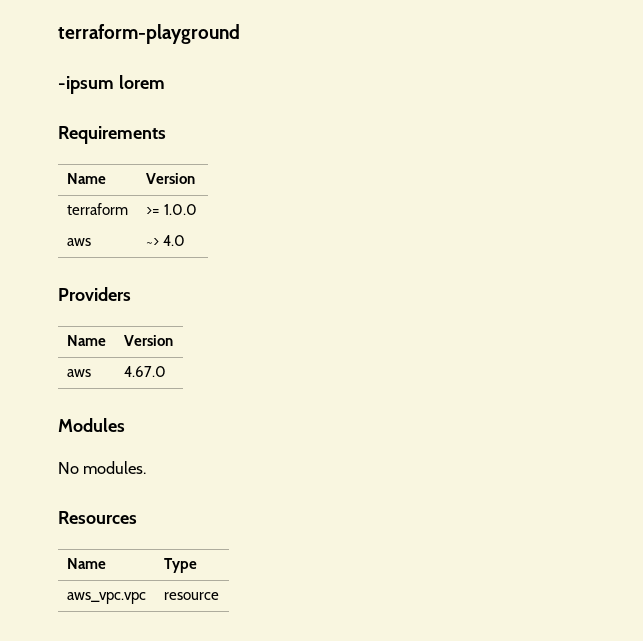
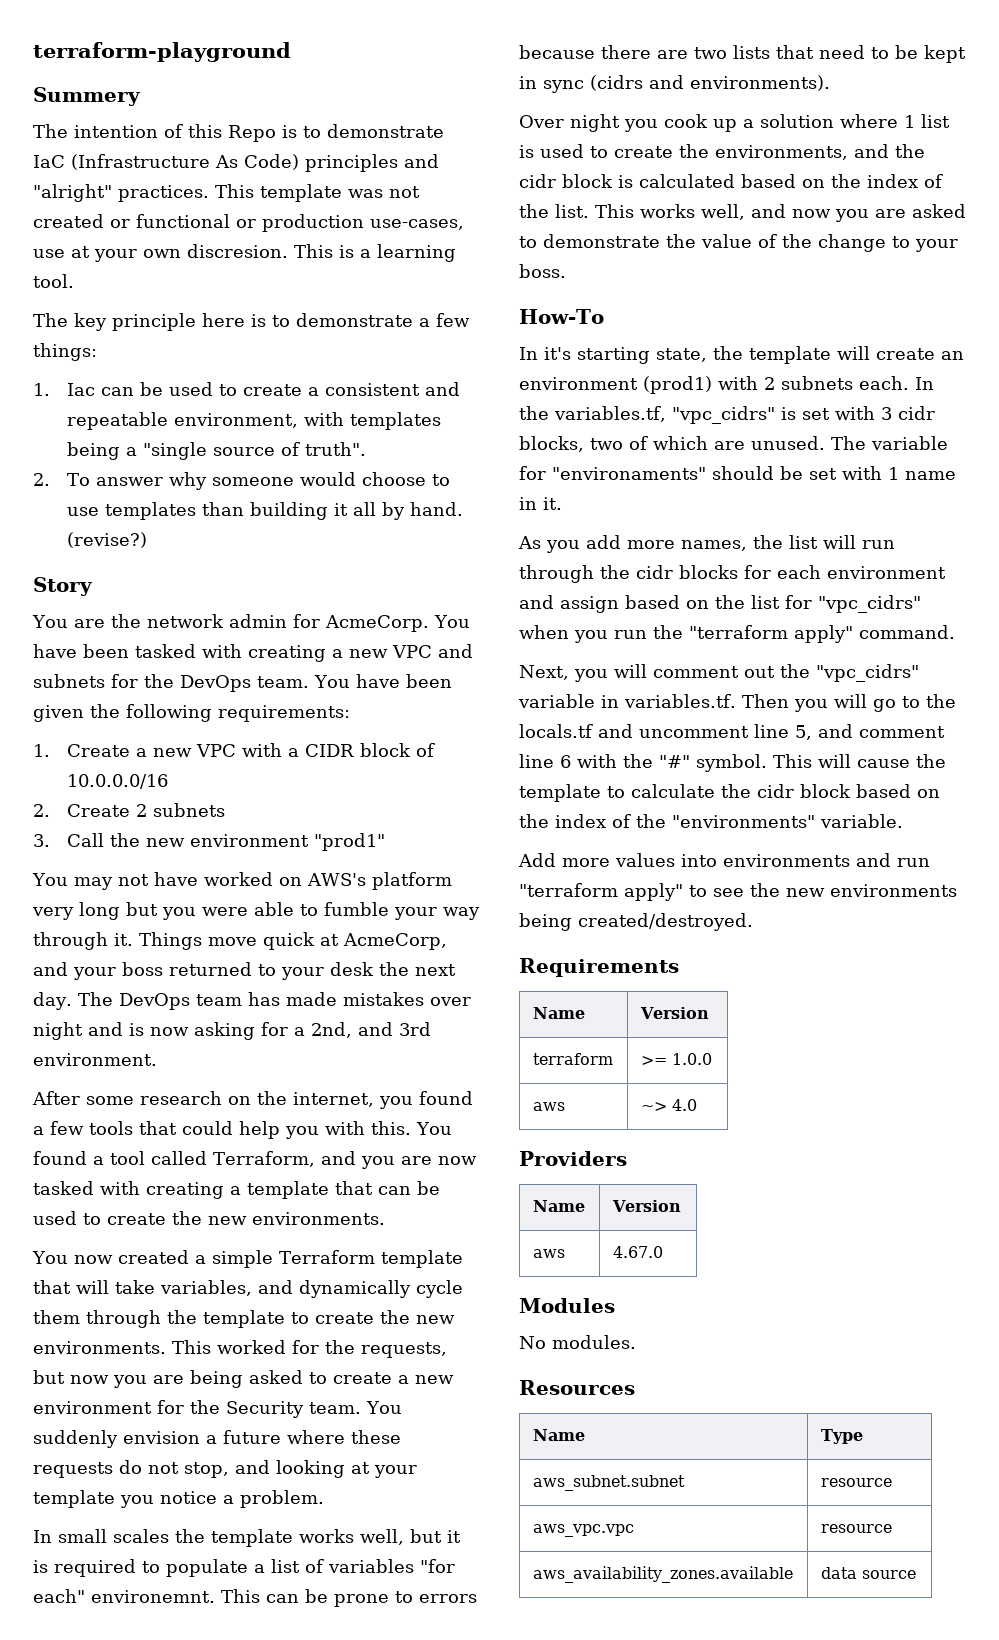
[58,75,165,94] -ipsum lorem -> [33,87,141,106] [33,124,444,142] [33,154,439,172] [33,184,420,202] [33,214,464,232] [33,244,456,262] [33,274,74,288] [33,313,470,331] [33,343,97,361] [33,382,460,396] [66,412,441,430] [66,442,366,460] [33,472,450,490] [66,502,463,520] [66,532,147,548] [33,577,93,596] [32,614,470,632] [33,644,473,662] [33,674,452,692] [33,704,350,722] [33,743,435,757] [66,774,168,789] [33,803,225,817] [33,833,385,851] [32,872,452,890] [32,902,480,920] [33,932,447,950] [33,962,456,980] [33,992,471,1010] [33,1022,431,1040] [33,1053,157,1066] [32,1091,473,1109] [33,1121,452,1139] [33,1151,477,1169] [33,1181,440,1199] [33,1211,385,1225] [32,1250,463,1268] [33,1280,463,1298] [33,1310,455,1328] [33,1340,447,1358] [33,1370,454,1388] [33,1400,402,1418] [33,1430,401,1448] [33,1460,417,1478] [33,1490,324,1508] [33,1529,461,1547] [33,1559,455,1577] [33,1589,477,1607] [519,45,966,63] [519,75,830,93] [519,114,950,132] [519,144,925,160] [519,174,943,188] [519,204,966,222] [519,234,958,252] [519,264,566,278] [519,309,604,324] [519,346,964,364] [519,376,934,394] [519,406,935,424] [519,436,948,452] [519,466,956,480] [519,497,562,510] [518,535,895,553] [519,565,946,583] [519,595,921,613] [519,625,955,643] [519,664,919,682] [518,694,956,712] [519,724,945,740] [519,754,946,772] [519,784,940,802] [519,814,903,828] [518,853,930,867] [519,883,957,901] [519,913,753,931] Summery // The intention of this Repo is to demonstrate IaC (Infrastructure As Code) principles and "alright" practices. This template was not created or functional or production use-cases, use at your own discresion. This is a learning tool. // The key principle here is to demonstrate a few things: // 1. Iac can be used to create a consistent and repeatable environment, with templates being a "single source of truth". // 2. To answer why someone would choose to use templates than building it all by hand. (revise?) // Story // You are the network admin for AcmeCorp. You have been tasked with creating a new VPC and subnets for the DevOps team. You have been given the following requirements: // 1. Create a new VPC with a CIDR block of 10.0.0.0/16 // 2. Create 2 subnets // 3. Call the new environment "prod1" // You may not have worked on AWS's platform very long but you were able to fumble your way through it. Things move quick at AcmeCorp, and your boss returned to your desk the next day. The DevOps team has made mistakes over night and is now asking for a 2nd, and 3rd environment. // After some research on the internet, you found a few tools that could help you with this. You found a tool called Terraform, and you are now tasked with creating a template that can be used to create the new environments. // You now created a simple Terraform template that will take variables, and dynamically cycle them through the template to create the new environments. This worked for the requests, but now you are being asked to create a new environment for the Security team. You suddenly envision a future where these requests do not stop, and looking at your template you notice a problem. // In small scales the template works well, but it is required to populate a list of variables "for each" environemnt. This can be prone to errors because there are two lists that need to be kept in sync (cidrs and environments). // Over night you cook up a solution where 1 list is used to create the environments, and the cidr block is calculated based on the index of the list. This works well, and now you are asked to demonstrate the value of the change to your boss. // How-To // In it's starting state, the template will create an environment (prod1) with 2 subnets each. In the variables.tf, "vpc_cidrs" is set with 3 cidr blocks, two of which are unused. The variable for "environaments" should be set with 1 name in it. // As you add more names, the list will run through the cidr blocks for each environment and assign based on the list for "vpc_cidrs" when you run the "terraform apply" command. // Next, you will comment out the "vpc_cidrs" variable in variables.tf. Then you will go to the locals.tf and uncomment line 5, and comment line 6 with the "#" symbol. This will cause the template to calculate the cidr block based on the index of the "environments" variable. // Add more values into environments and run "terraform apply" to see the new environments being created/destroyed.
(197, 565) none -> [532,1475,685,1491] [820,1478,892,1487] // aws_subnet.subnet | resource
(219, 596) none -> [532,1566,793,1583] [820,1567,916,1579] // aws_availability_zones.available | data source

